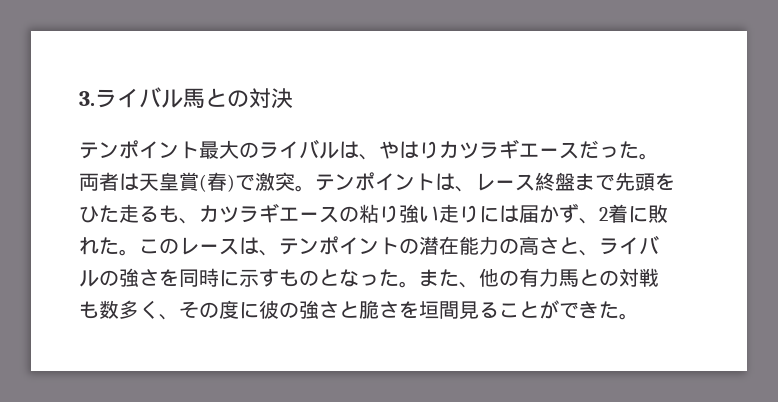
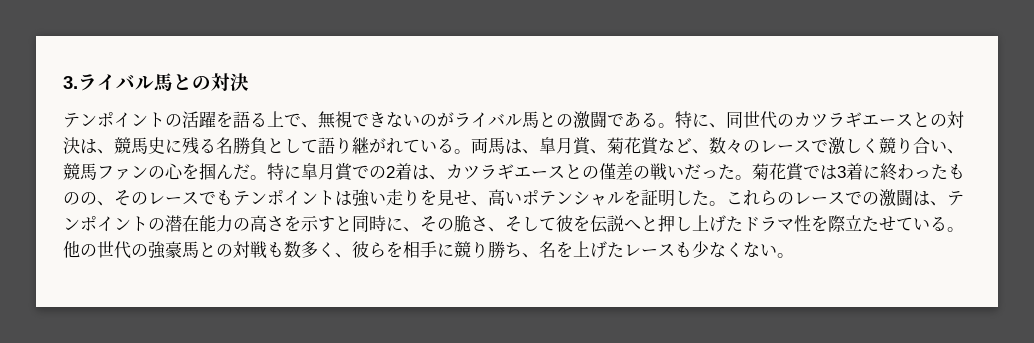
[199,139,659,160] [79,172,675,192] [79,203,668,224] [79,237,239,256] 最大のライバルは、やはりカツラギエースだった。両者は天皇賞(春)で激突。テンポイントは、レース終盤まで先頭をひた走るも、カツラギエースの粘り強い走りには届かず、2着に敗れた。このレース -> [165,111,964,129] [63,137,964,155] [63,163,965,181] [63,189,913,207] の活躍を語る上で、無視できないのがライバル馬との激闘である。特に、同世代のカツラギエースとの対決は、競馬史に残る名勝負として語り継がれている。両馬は、皐月賞、菊花賞など、数々のレースで激しく競り合い、競馬ファンの心を掴んだ。特に皐月賞での2着は、カツラギエースとの僅差の戦いだった。菊花賞では3着に終わったものの、そのレースでもテンポイントは強い走りを見せ、高いポテンシャルを証明した。これらのレースでの激闘
[559,235,659,256] [79,268,559,288] と、ライバルの強さを同時に示すものとなった。また、他の有力 -> [284,215,964,233] [63,241,182,259] を示すと同時に、その脆さ、そして彼を伝説へと押し上げたドラマ性を際立たせている。他の世代の強豪
[179,300,619,320] その度に彼の強さと脆さを垣間見ることができた -> [352,241,777,259] 彼らを相手に競り勝ち、名を上げたレースも少なくない

